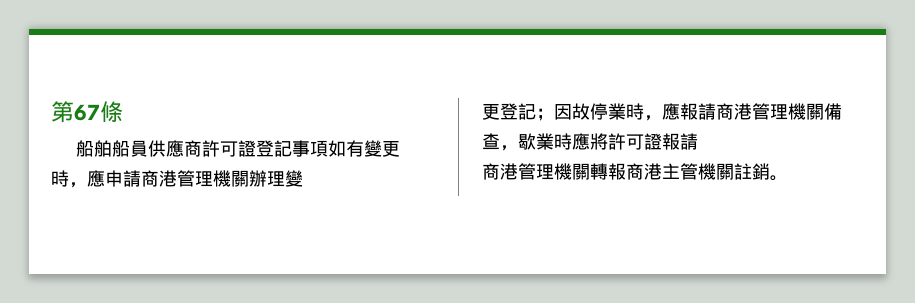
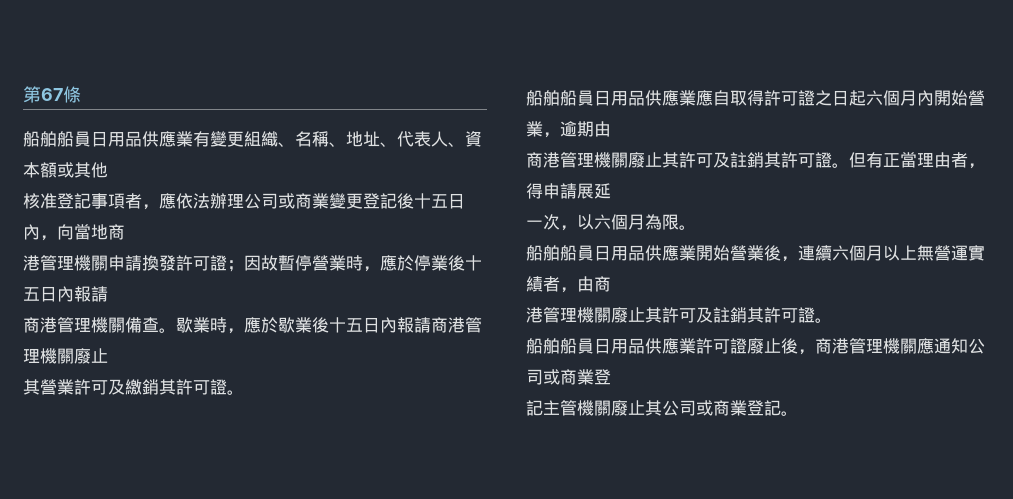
[147,140,400,157] [51,170,303,188] [482,103,842,121] [482,133,698,151] [482,163,770,180] 供應商許可證登記事項如有變更時，應申請商港管理機關辦理變 // 更登記；因故停業時，應報請商港管理機關備查，歇業時應將許可證報請 // 商港管理機關轉報商港主管機關註銷 -> [91,131,482,147] [23,162,108,178] [23,193,465,210] [23,224,125,241] [23,255,482,272] [23,286,108,302] [23,317,482,334] [23,348,108,364] [23,379,244,395] [526,90,985,106] [526,121,611,138] [526,152,985,169] [526,183,611,199] [526,214,696,231] [526,245,985,262] [526,276,611,293] [526,307,832,323] [526,338,985,355] [526,369,611,385] [526,400,781,416] 日用品供應業有變更組織、名稱、地址、代表人、資本額或其他 // 核准登記事項者，應依法辦理公司或商業變更登記後十五日內，向當地商 // 港管理機關申請換發許可證；因故暫停營業時，應於停業後十五日內報請 // 商港管理機關備查。歇業時，應於歇業後十五日內報請商港管理機關廢止 // 其營業許可及繳銷其許可證。 // 船舶船員日用品供應業應自取得許可證之日起六個月內開始營業，逾期由 // 商港管理機關廢止其許可及註銷其許可證。但有正當理由者，得申請展延 // 一次，以六個月為限。 // 船舶船員日用品供應業開始營業後，連續六個月以上無營運實績者，由商 // 港管理機關廢止其許可及註銷其許可證。 // 船舶船員日用品供應業許可證廢止後，商港管理機關應通知公司或商業登 // 記主管機關廢止其公司或商業登記

